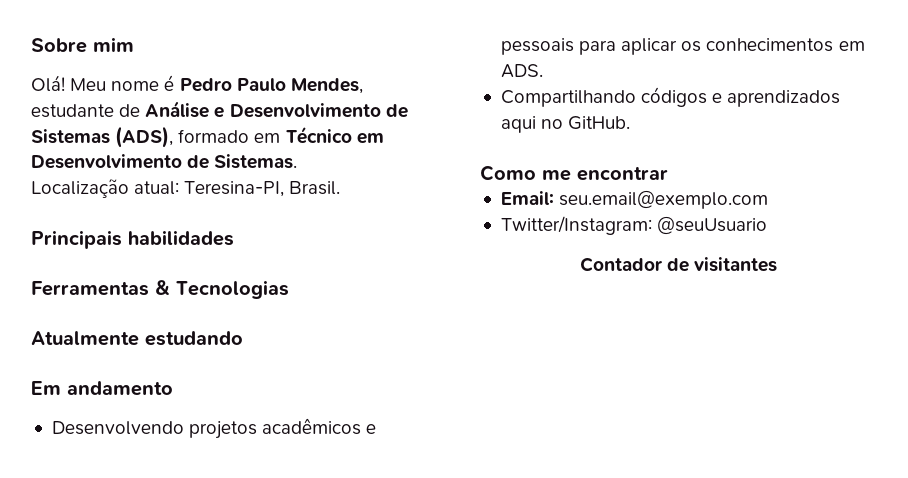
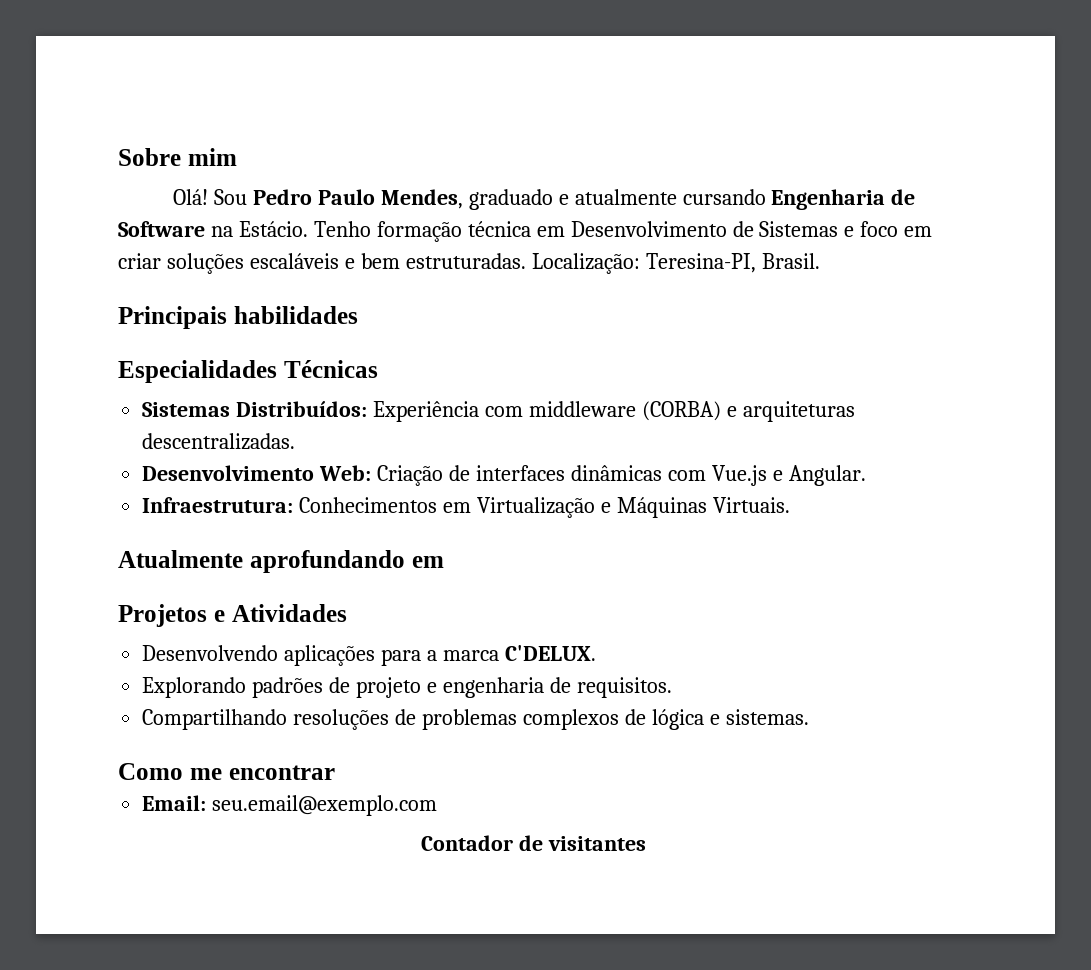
[70,75,363,94] [31,101,408,118] [31,126,384,148] [31,154,298,169] [31,179,341,198] [31,230,234,249] [31,280,289,299] [31,331,243,346] [31,381,173,396] [51,418,377,439] [500,38,865,55] [500,64,543,78] [500,87,841,107] [500,116,631,133] Meu nome é Pedro Paulo Mendes, estudante de Análise e Desenvolvimento de Sistemas (ADS), formado em Técnico em Desenvolvimento de Sistemas. // Localização atual: Teresina-PI, Brasil. // Principais habilidades // Ferramentas & Tecnologias // Atualmente estudando // Em andamento // Desenvolvendo projetos acadêmicos e pessoais para aplicar os conhecimentos em ADS. // Compartilhando códigos e aprendizados aqui no GitHub. -> [213,189,916,210] [118,221,933,242] [118,253,820,274] [118,306,358,329] [118,360,378,383] [142,401,855,422] [142,433,296,450] [142,465,866,486] [142,497,790,518] [118,550,444,573] [118,604,347,627] [142,645,596,666] [142,677,672,698] [142,709,809,730] Sou Pedro Paulo Mendes, graduado e atualmente cursando Engenharia de Software na Estácio. Tenho formação técnica em Desenvolvimento de Sistemas e foco em criar soluções escaláveis e bem estruturadas. Localização: Teresina-PI, Brasil. // Principais habilidades // Especialidades Técnicas // Sistemas Distribuídos: Experiência com middleware (CORBA) e arquiteturas descentralizadas. // Desenvolvimento Web: Criação de interfaces dinâmicas com Vue.js e Angular. // Infraestrutura: Conhecimentos em Virtualização e Máquinas Virtuais. // Atualmente aprofundando em // Projetos e Atividades // Desenvolvendo aplicações para a marca C'DELUX. // Explorando padrões de projeto e engenharia de requisitos. // Compartilhando resoluções de problemas complexos de lógica e sistemas.
[500,216,768,235] // Twitter/Instagram: @seuUsuario -> (438, 805) none

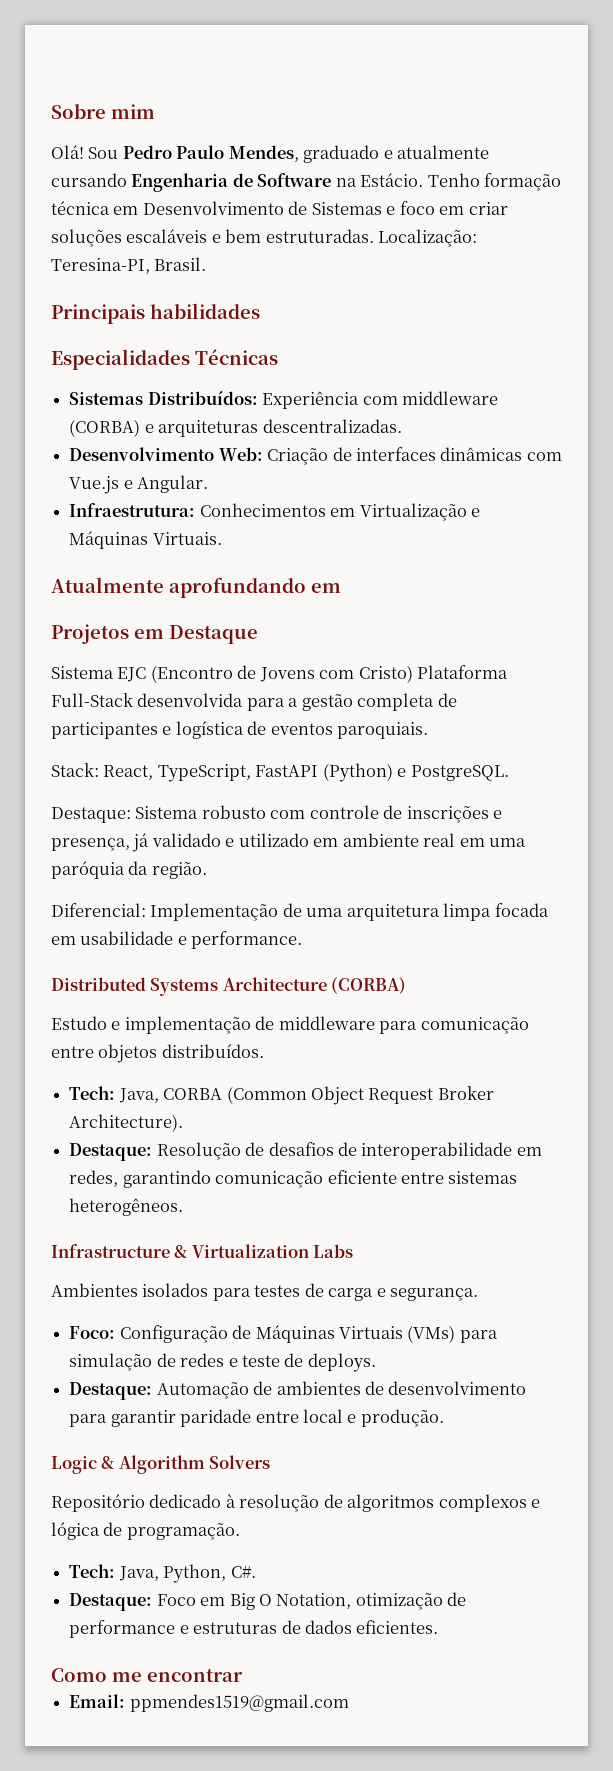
[213,604,347,622] [142,645,596,666] [142,677,672,698] [142,709,809,730] e Atividades // Desenvolvendo aplicações para a marca C'DELUX. // Explorando padrões de projeto e engenharia de requisitos. // Compartilhando resoluções de problemas complexos de lógica e sistemas. -> [134,625,258,644] [51,665,509,683] [51,693,457,711] [51,721,429,739] [51,763,509,782] [51,805,503,823] [51,833,527,852] [51,861,207,879] [51,903,549,921] [51,931,303,949] [51,977,407,996] [51,1016,529,1034] [51,1044,264,1063] [69,1086,494,1105] [69,1114,184,1132] [69,1142,542,1161] [69,1170,518,1188] [69,1198,184,1216] [51,1244,354,1258] [51,1283,479,1301] [69,1325,498,1343] [69,1353,376,1372] [69,1381,527,1400] [69,1409,444,1427] [51,1455,271,1474] [51,1494,541,1512] [51,1522,240,1540] [69,1564,256,1583] [69,1592,467,1611] [69,1620,439,1638] em Destaque // Sistema EJC (Encontro de Jovens com Cristo) Plataforma Full-Stack desenvolvida para a gestão completa de participantes e logística de eventos paroquiais. // Stack: React, TypeScript, FastAPI (Python) e PostgreSQL. // Destaque: Sistema robusto com controle de inscrições e presença, já validado e utilizado em ambiente real em uma paróquia da região. // Diferencial: Implementação de uma arquitetura limpa focada em usabilidade e performance. // Distributed Systems Architecture (CORBA) // Estudo e implementação de middleware para comunicação entre objetos distribuídos. // Tech: Java, CORBA (Common Object Request Broker Architecture). // Destaque: Resolução de desafios de interoperabilidade em redes, garantindo comunicação eficiente entre sistemas heterogêneos. // Infrastructure & Virtualization Labs // Ambientes isolados para testes de carga e segurança. // Foco: Configuração de Máquinas Virtuais (VMs) para simulação de redes e teste de deploys. // Destaque: Automação de ambientes de desenvolvimento para garantir paridade entre local e produção. // Logic & Algorithm Solvers // Repositório dedicado à resolução de algoritmos complexos e lógica de programação. // Tech: Java, Python, C#. // Destaque: Foco em Big O Notation, otimização de performance e estruturas de dados eficientes.
[212,795,438,816] [421,835,646,851] seu.email@exemplo.com // Contador de visitantes -> [129,1694,349,1712] ppmendes1519@gmail.com

